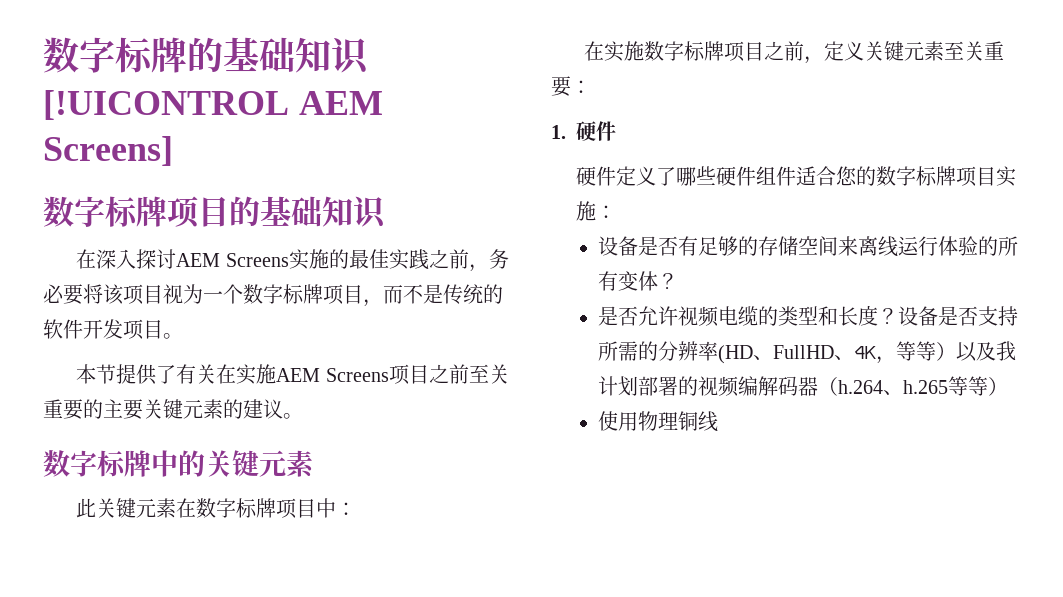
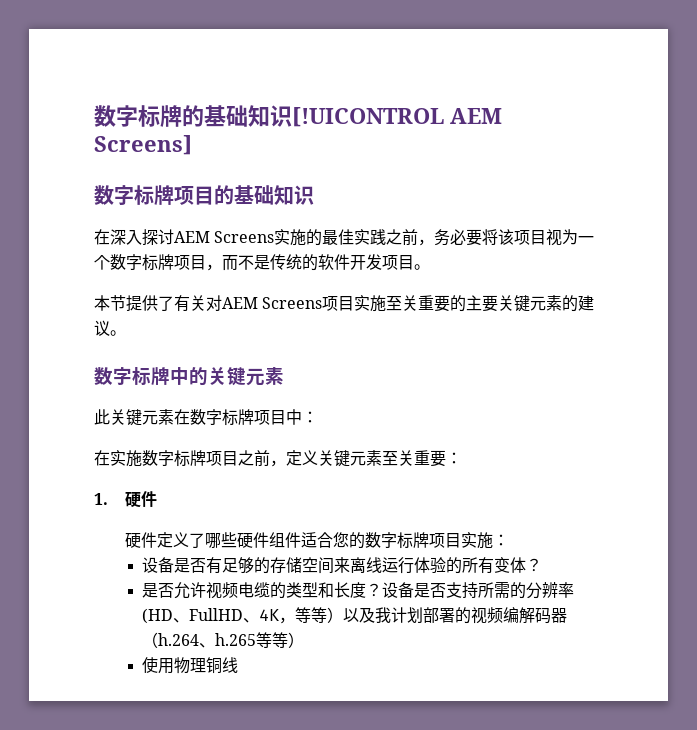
[216,364,277,385] 在实施 -> [206,295,222,311] 对
[428,364,469,384] 之前 -> [354,295,387,312] 实施

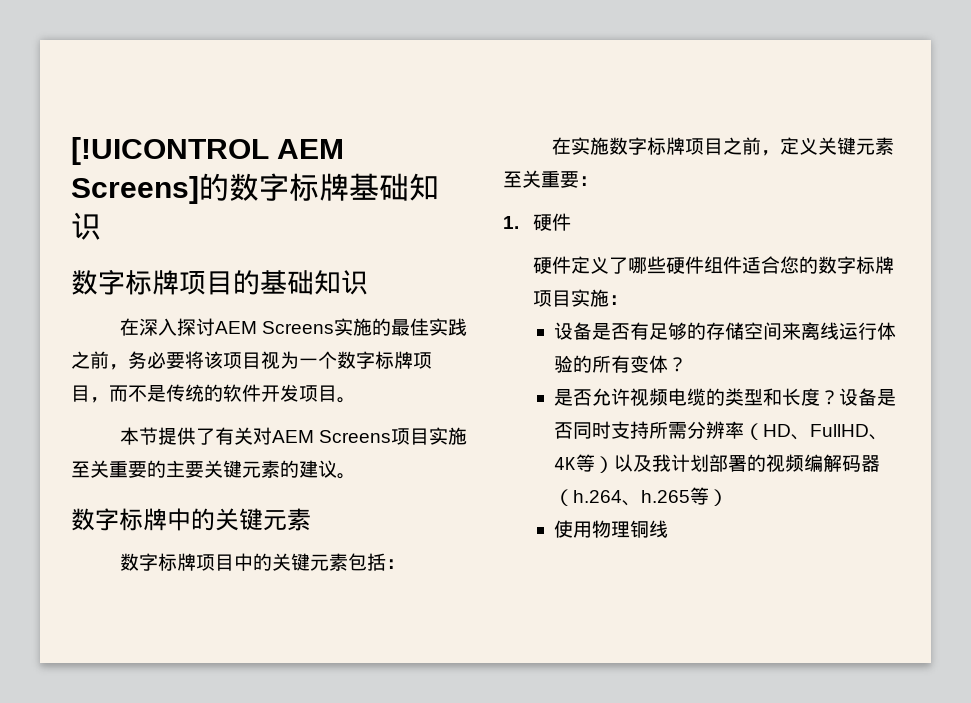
[94,105,502,127] [94,135,192,155] 数字标牌的基础知识[!UICONTROL AEM Screens] -> [71,137,345,165] [71,173,439,204] [71,212,101,240] [!UICONTROL AEM Screens]的数字标牌基础知识
[94,409,190,426] 此关键元素在 -> (311, 519) none
(302, 417) none -> [252,553,386,571] 的关键元素包括
(447, 590) none -> [572,421,611,439] 同时
[510,582,575,599] [142,608,174,624] 的分辨率(HD -> [686,421,791,440] 分辨率（HD
[279,607,312,624] ，等 -> (576, 463) none
[272,632,289,648] 等 -> (709, 496) none

